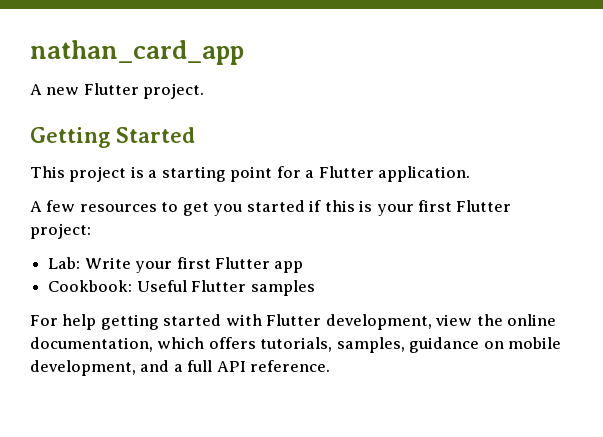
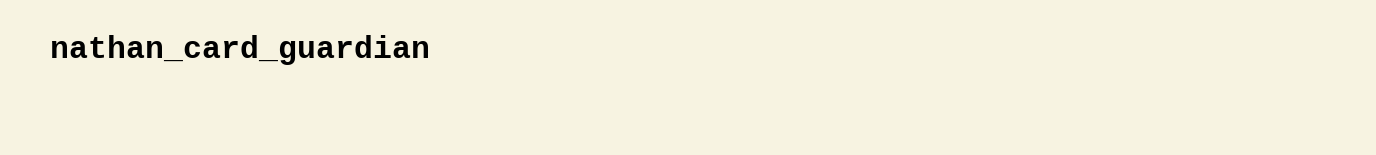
[30,40,244,65] [30,83,205,99] [30,127,195,148] [30,166,471,182] [30,200,512,216] [30,223,91,239] [48,257,304,273] [48,280,315,296] [30,314,557,330] [30,337,562,353] [30,360,331,376] nathan_card_app // A new Flutter project. // Getting Started // This project is a starting point for a Flutter application. // A few resources to get you started if this is your first Flutter project: // Lab: Write your first Flutter app // Cookbook: Useful Flutter samples // For help getting started with Flutter development, view the online documentation, which offers tutorials, samples, guidance on mobile development, and a full API reference. -> [50,35,430,65] nathan_card_guardian

